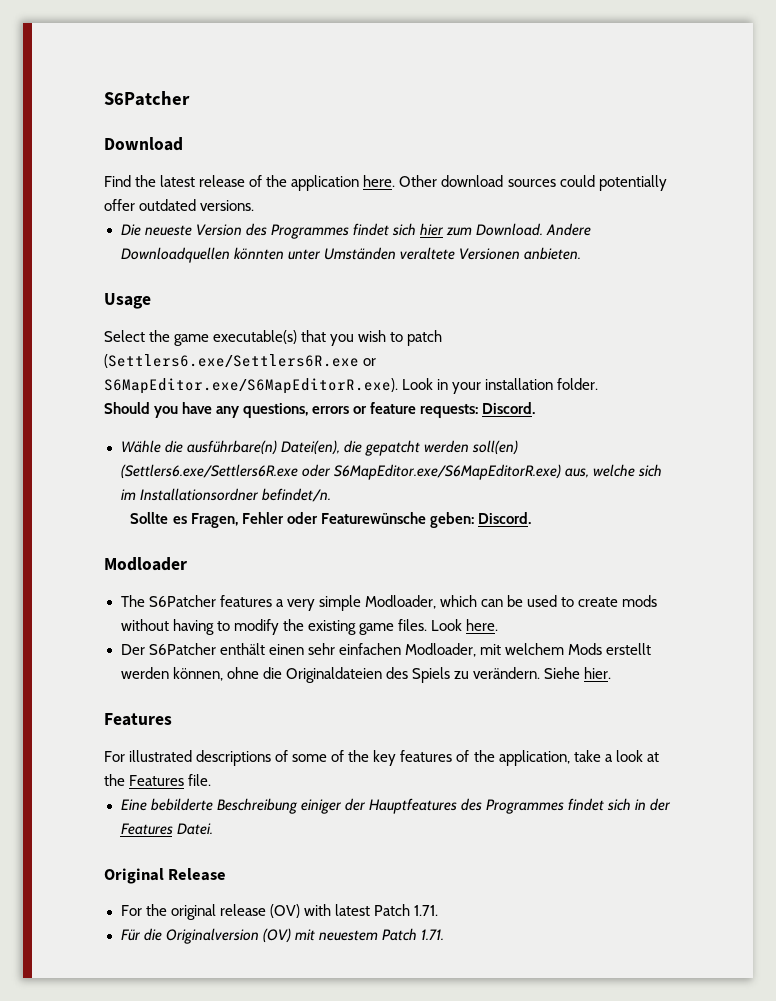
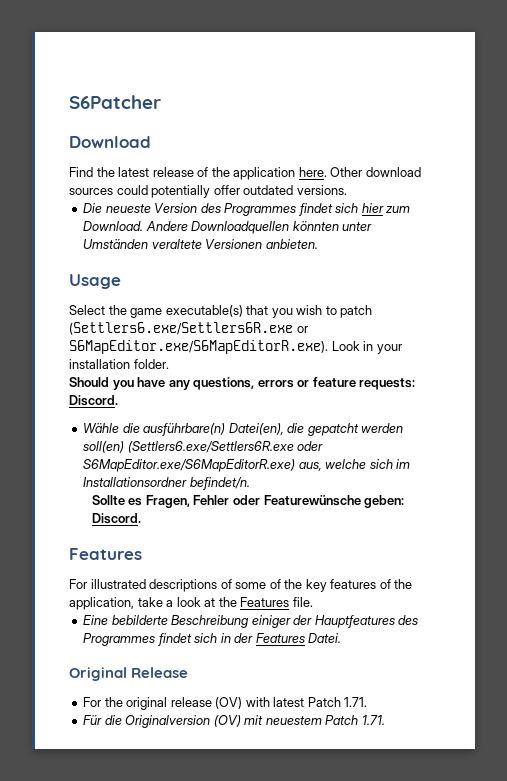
[104,557,187,571] [120,595,658,611] [120,619,498,635] [120,643,651,657] [120,667,612,683] // Modloader // The S6Patcher features a very simple Modloader, which can be used to create mods without having to modify the existing game files. Look here. // Der S6Patcher enthält einen sehr einfachen Modloader, mit welchem Mods erstellt werden können, ohne die Originaldateien des Spiels zu verändern. Siehe hier. -> (141, 518) none

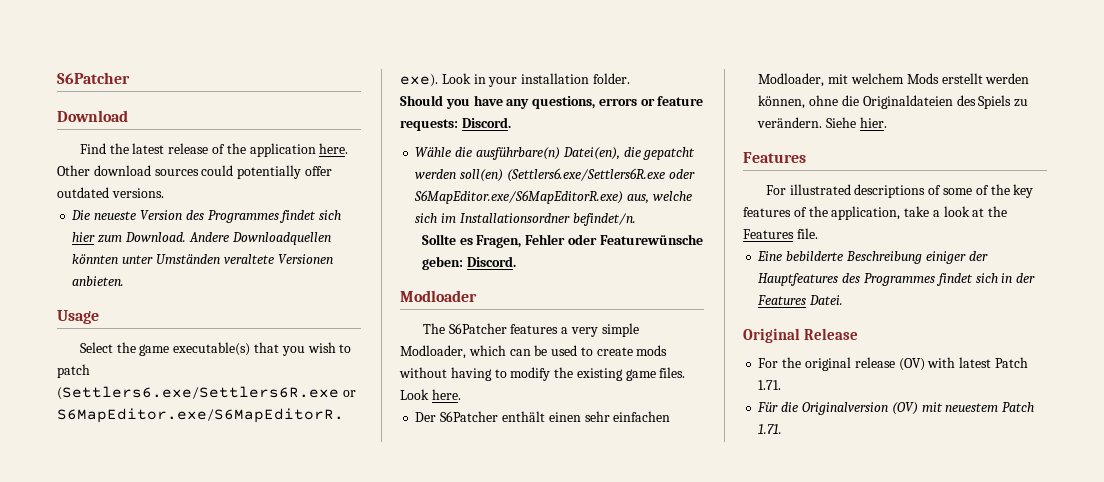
(141, 518) none -> [400,290,477,302] [422,323,639,337] [400,345,668,359] [399,367,686,381] [400,389,461,400] [415,411,671,422] [758,73,1030,87] [758,95,1029,109] [757,117,887,128] // Modloader // The S6Patcher features a very simple Modloader, which can be used to create mods without having to modify the existing game files. Look here. // Der S6Patcher enthält einen sehr einfachen Modloader, mit welchem Mods erstellt werden können, ohne die Originaldateien des Spiels zu verändern. Siehe hier.

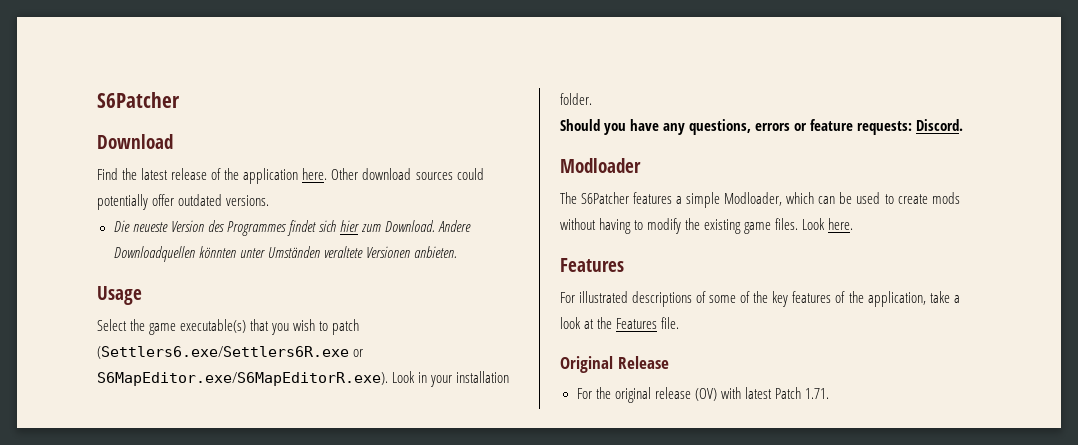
[415,147,696,160] [415,168,695,182] [414,190,692,204] [415,213,636,226] [421,234,703,248] [421,256,516,270] // Wähle die ausführbare(n) Datei(en), die gepatcht werden soll(en) (Settlers6.exe/Settlers6R.exe oder S6MapEditor.exe/S6MapEditorR.exe) aus, welche sich im Installationsordner befindet/n. // Sollte es Fragen, Fehler oder Featurewünsche geben: Discord. -> (964, 125) none
[570,327,598,337] very -> (683, 200) none
[415,411,671,422] [758,73,1030,87] [758,95,1029,109] [757,117,887,128] // Der S6Patcher enthält einen sehr einfachen Modloader, mit welchem Mods erstellt werden können, ohne die Originaldateien des Spiels zu verändern. Siehe hier. -> (854, 224) none
[757,251,988,264] [758,273,1036,286] [757,295,844,305] // Eine bebilderte Beschreibung einiger der Hauptfeatures des Programmes findet sich in der Features Datei. -> (680, 323) none
[757,402,1035,415] [758,424,783,434] // Für die Originalversion (OV) mit neuestem Patch 1.71. -> (829, 393) none

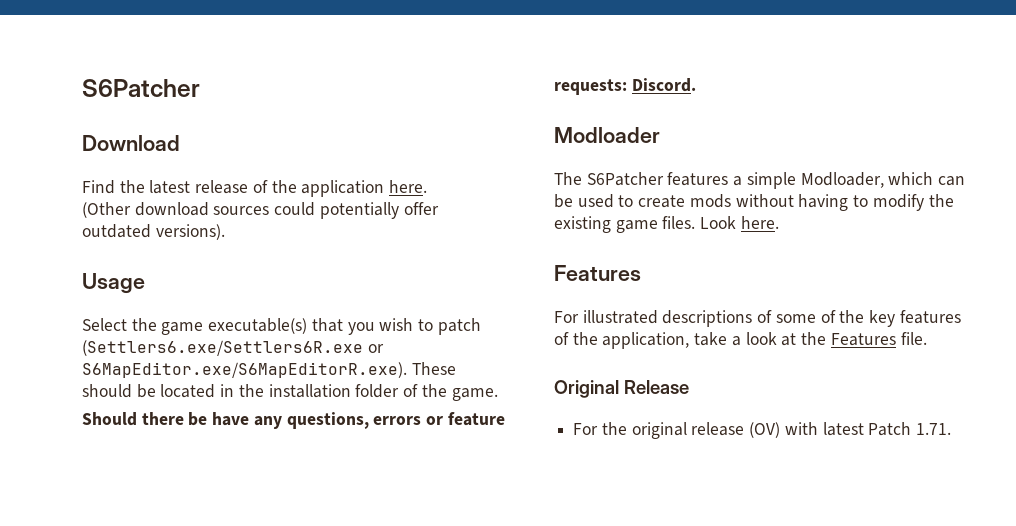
[331,168,359,180] Other -> [82,202,131,218] // (Other
[226,195,270,206] [113,220,472,236] [113,246,457,262] versions. // Die neueste Version des Programmes findet sich hier zum Download. Andere Downloadquellen könnten unter Umständen veraltete Versionen anbieten. -> [155,224,225,240] versions).
[392,371,510,387] [560,93,592,105] Look in your installation folder. -> [411,362,456,375] [82,384,498,401] These should be located in the installation folder of the game.
[604,123,627,135] you -> [141,412,208,426] there be

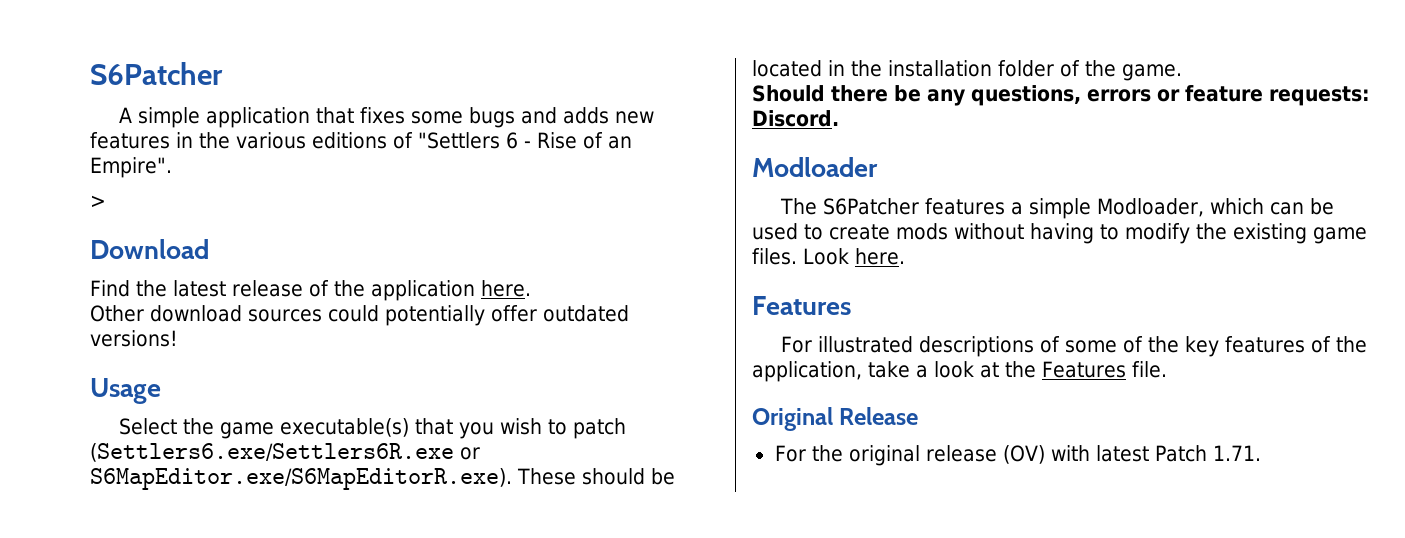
[82,79,200,97] S6Patcher -> [90,62,223,85] [118,107,654,128] [90,132,632,149] [90,157,172,178] [90,195,106,208] S6Patcher // A simple application that fixes some bugs and adds new features in the various editions of "Settlers 6 - Rise of an Empire". // >
[82,202,131,218] (Other -> [90,305,144,322] Other
[155,224,225,240] versions). -> [90,330,178,347] versions!
[212,412,250,426] have -> (921, 93) none

